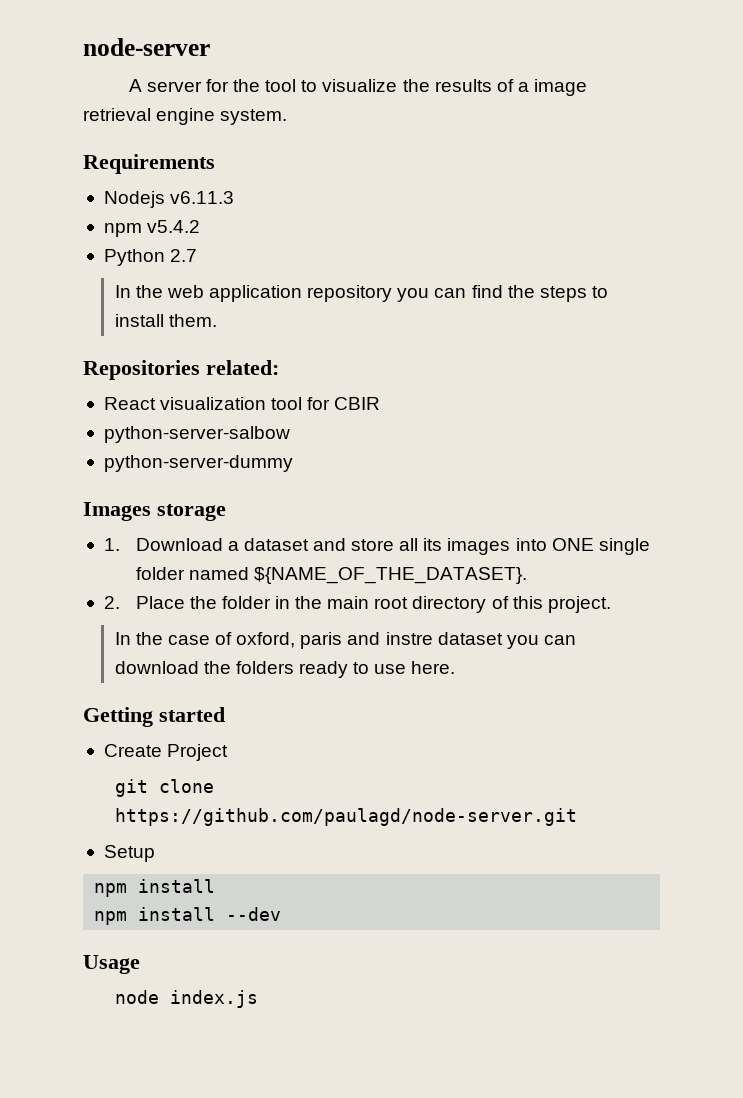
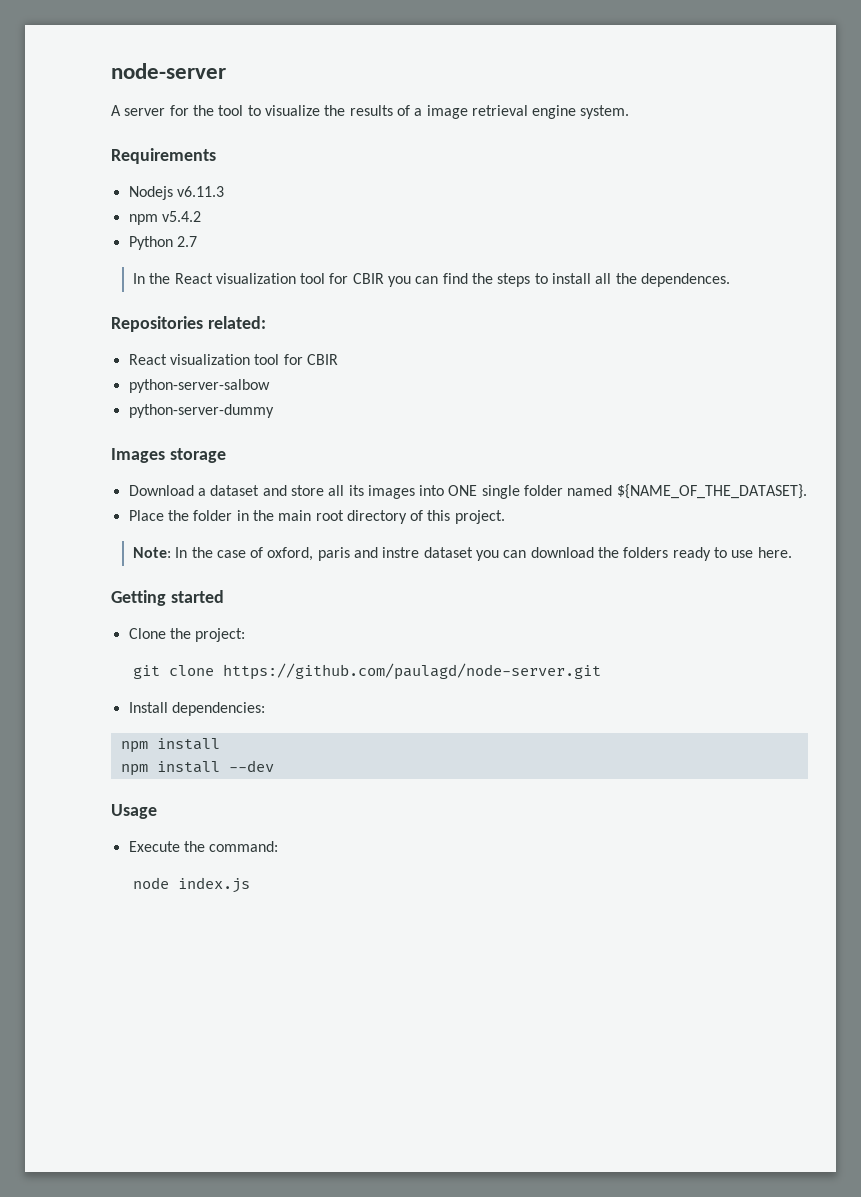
[166,285,393,302] web application repository -> [174,273,384,284] React visualization tool for CBIR
[168,314,217,327] them. -> [595,273,730,287] all the dependences.
[103,538,120,551] 1. -> (226, 455) none
[103,596,120,609] 2. -> (807, 491) none
(611, 604) none -> [132,547,171,558] Note:
[103,744,229,761] Create Project -> [128,628,246,642] Clone the project:
[103,845,155,862] Setup -> [128,702,265,716] Install dependencies:
(140, 964) none -> [128,841,279,852] // Execute the command:

